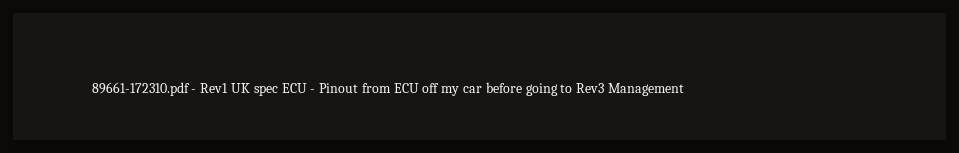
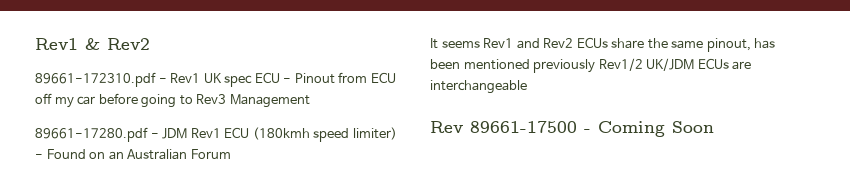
(91, 89) none -> [35,38,150,50] Rev1 & Rev2 //
(684, 89) none -> [35,127,397,142] [35,149,231,160] [430,37,776,52] [430,58,752,73] [430,80,527,94] [430,121,714,137] // 89661-17280.pdf - JDM Rev1 ECU (180kmh speed limiter) - Found on an Australian Forum // It seems Rev1 and Rev2 ECUs share the same pinout, has been mentioned previously Rev1/2 UK/JDM ECUs are interchangeable // Rev 89661-17500 - Coming Soon

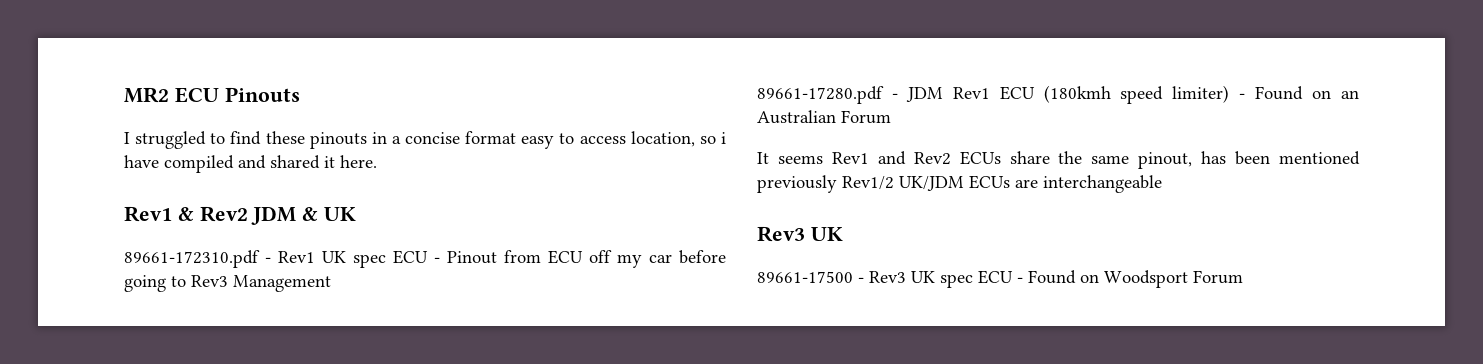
(35, 44) none -> [124,87,300,103] [124,131,726,149] [124,155,377,173] MR2 ECU Pinouts // I struggled to find these pinouts in a concise format easy to access location, so i have compiled and shared it here. //
(150, 44) none -> [251,206,357,225] JDM & UK
[430,121,714,137] Rev 89661-17500 - Coming Soon -> [757,226,843,242] [757,270,1243,288] Rev3 UK // 89661-17500 - Rev3 UK spec ECU - Found on Woodsport Forum

